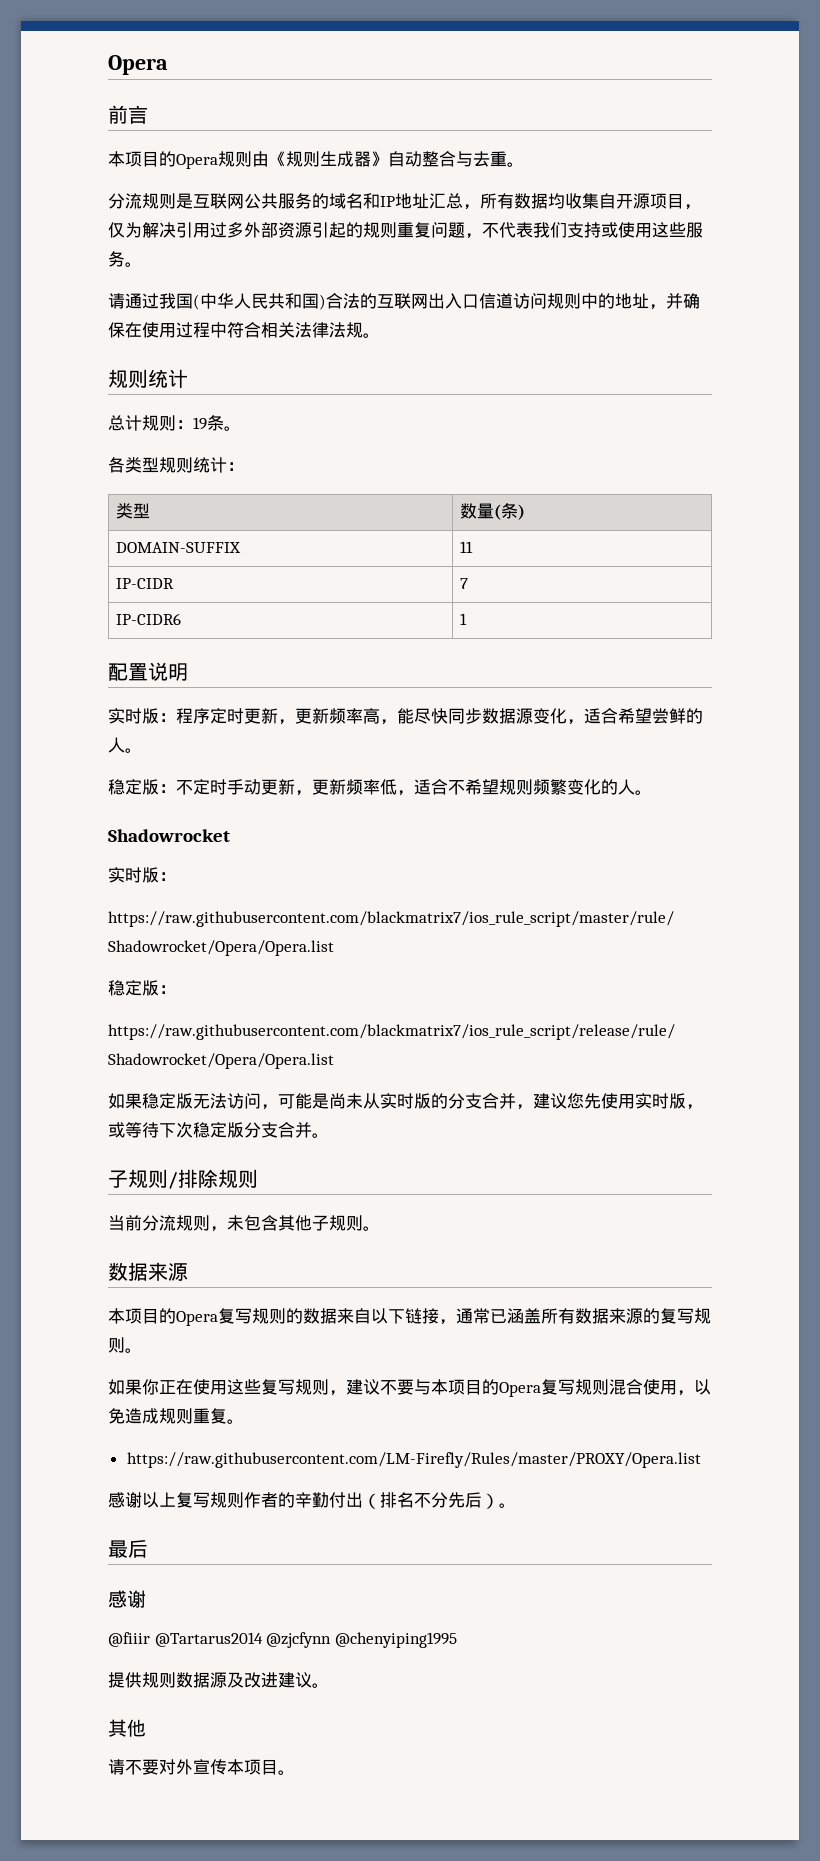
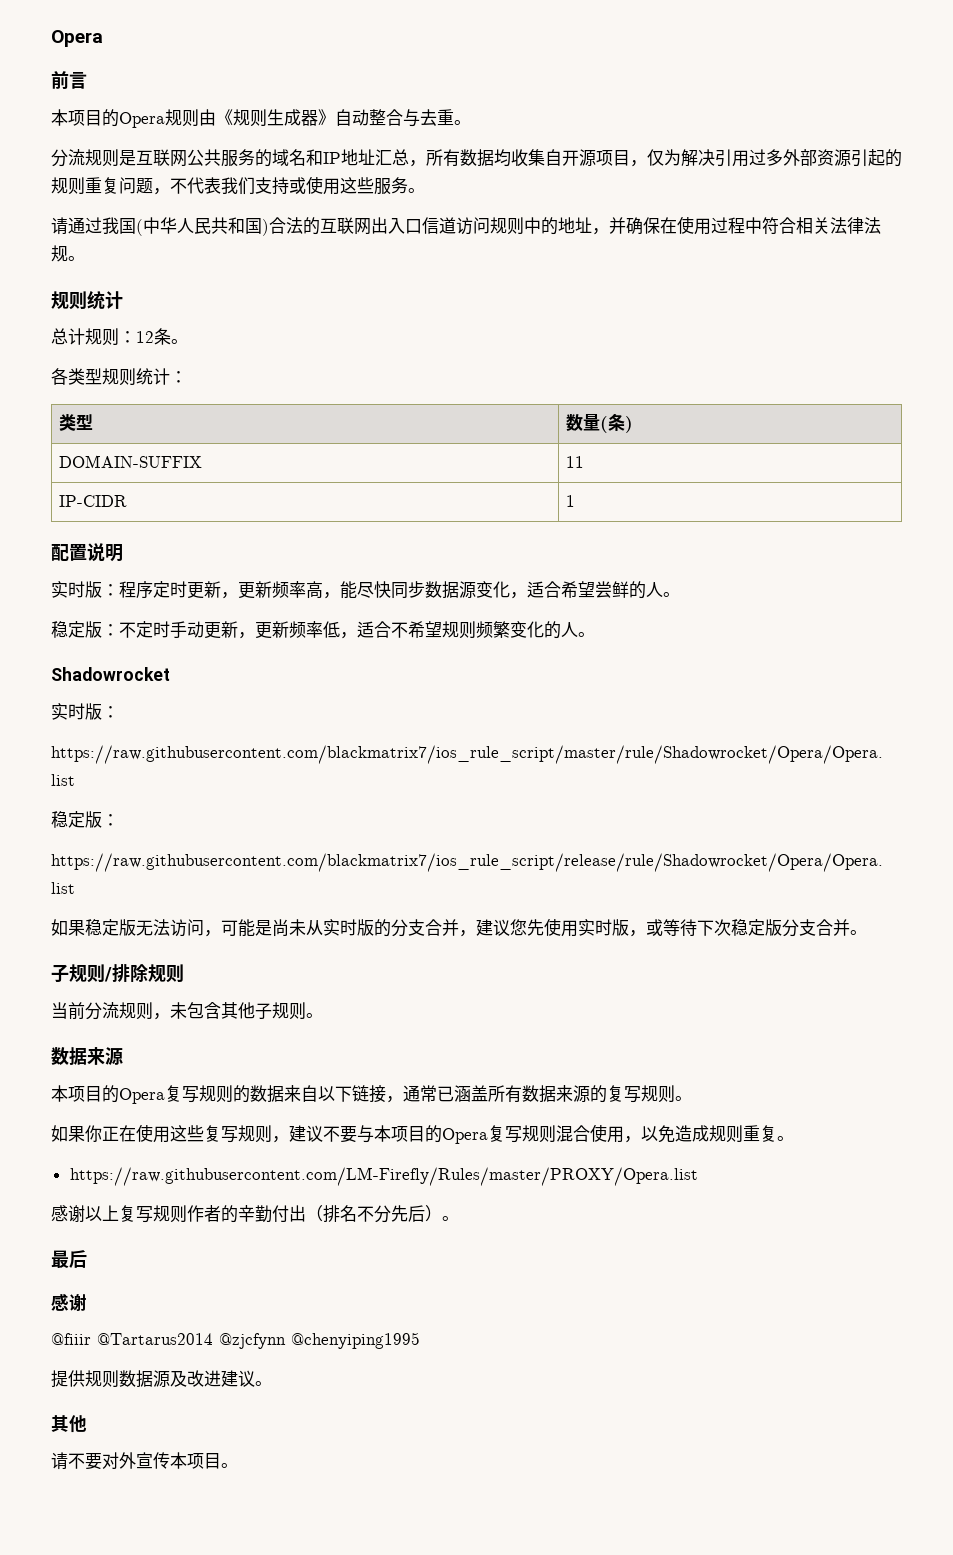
[193,417,207,430] 19 -> [136,331,154,343] 12
[459,578,468,589] [115,613,181,625] | 7 // IP-CIDR6 -> (128, 501) none

